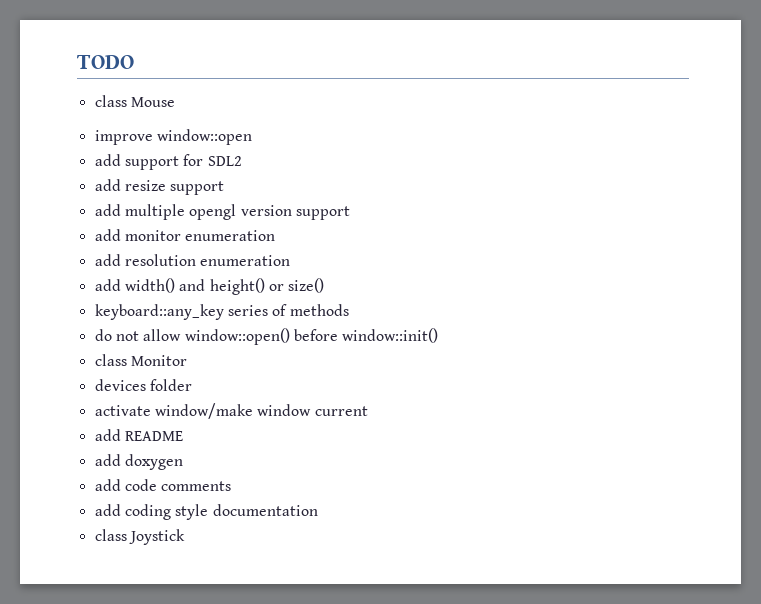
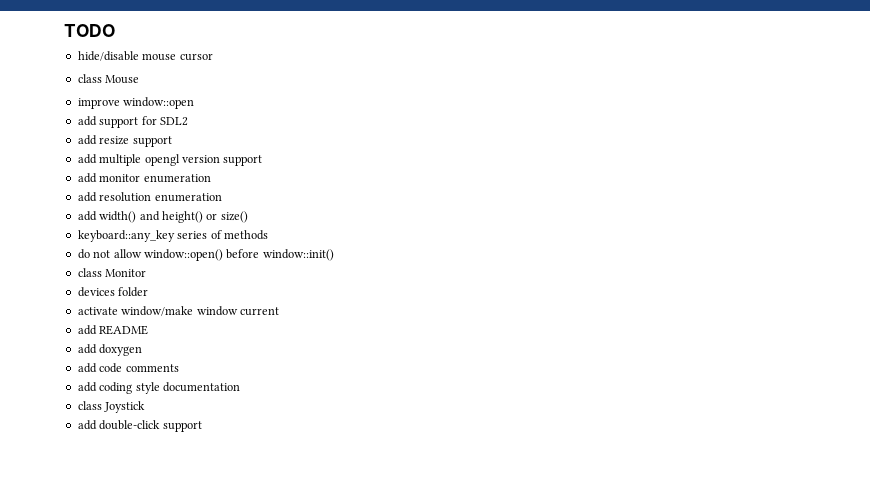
(134, 62) none -> [77,51,213,61] // hide/disable mouse cursor
(185, 537) none -> [77,420,202,432] // add double-click support

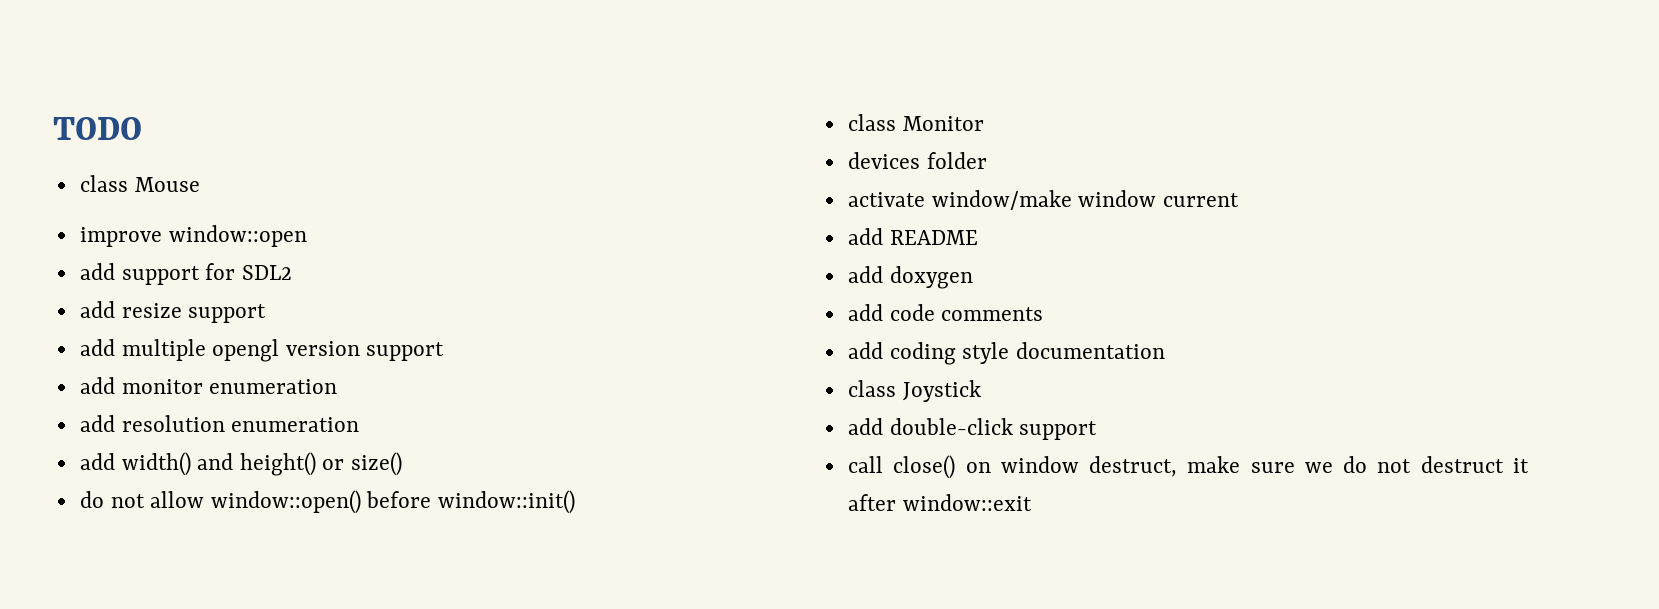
[77,51,213,61] // hide/disable mouse cursor -> (142, 128) none
[77,230,268,242] // keyboard::any_key series of methods -> (403, 464) none
(202, 426) none -> [847,455,1529,479] [847,494,1032,511] // call close() on window destruct, make sure we do not destruct it after window::exit

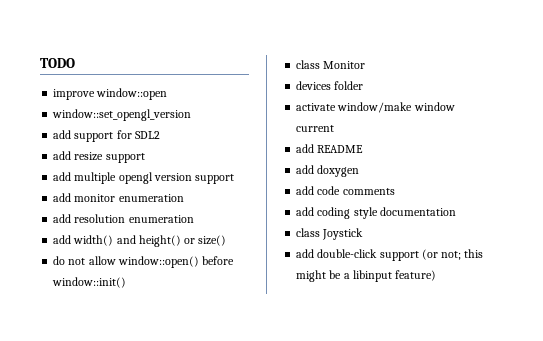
[79,175,200,192] // class Mouse -> (75, 63) none
(307, 236) none -> [52,109,192,121] // window::set_opengl_version
[847,455,1529,479] [847,494,1032,511] // call close() on window destruct, make sure we do not destruct it after window::exit -> [421,249,484,260] [296,270,437,282] (or not; this might be a libinput feature)

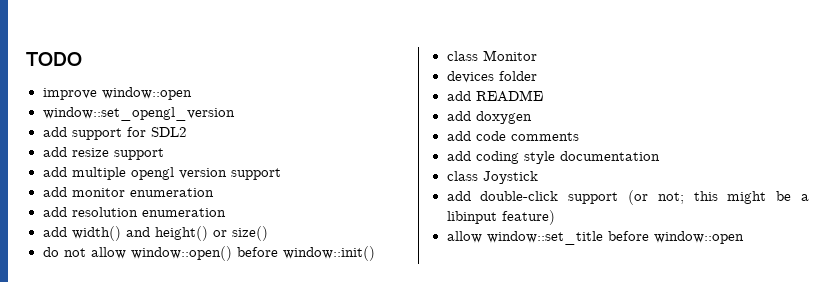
[296,102,455,113] [296,125,335,132] // activate window/make window current -> (537, 76) none
(437, 275) none -> [446,231,744,245] // allow window::set_title before window::open

